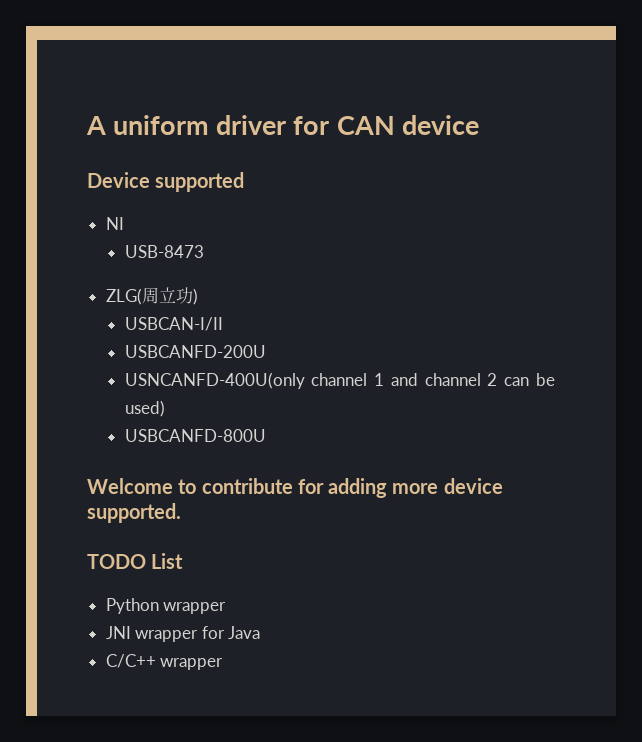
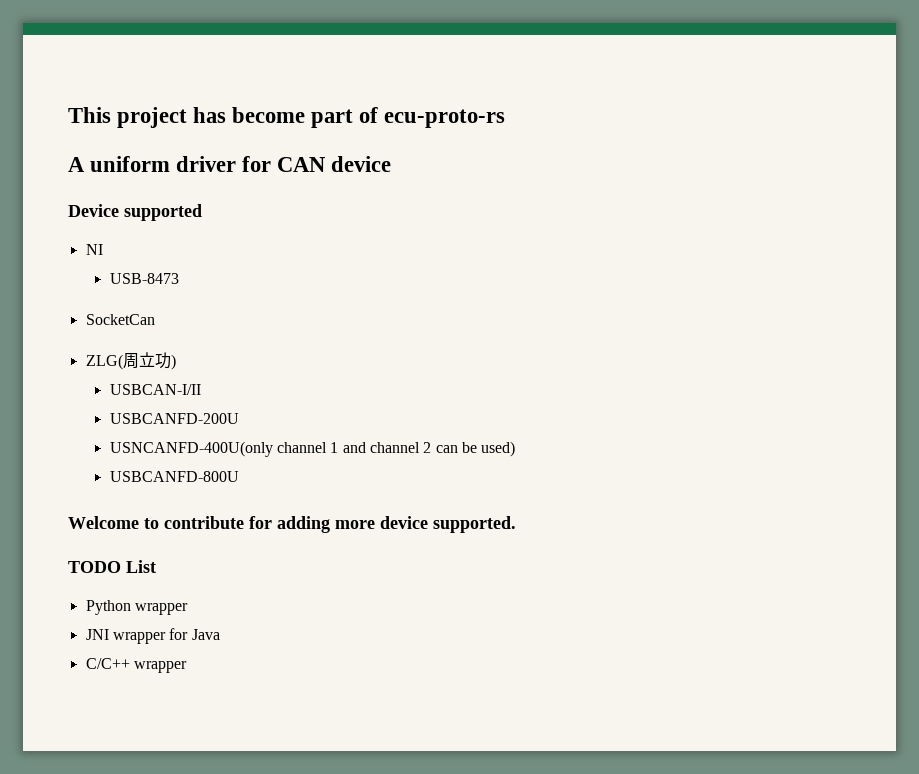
(86, 125) none -> [68,107,506,128] This project has become part of ecu-proto-rs //
(204, 251) none -> [85,314,155,325] // SocketCan

